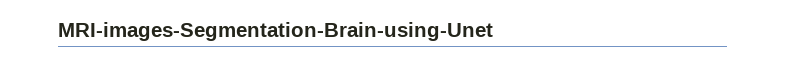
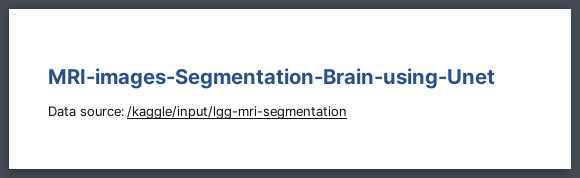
(493, 31) none -> [48,106,348,119] // Data source: /kaggle/input/lgg-mri-segmentation

